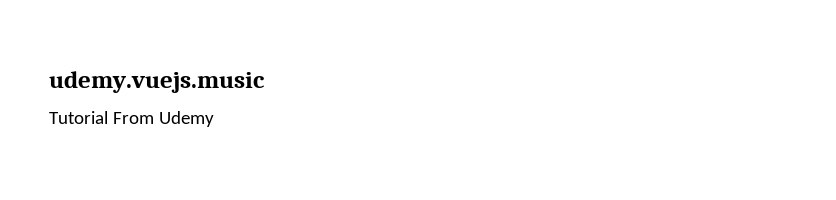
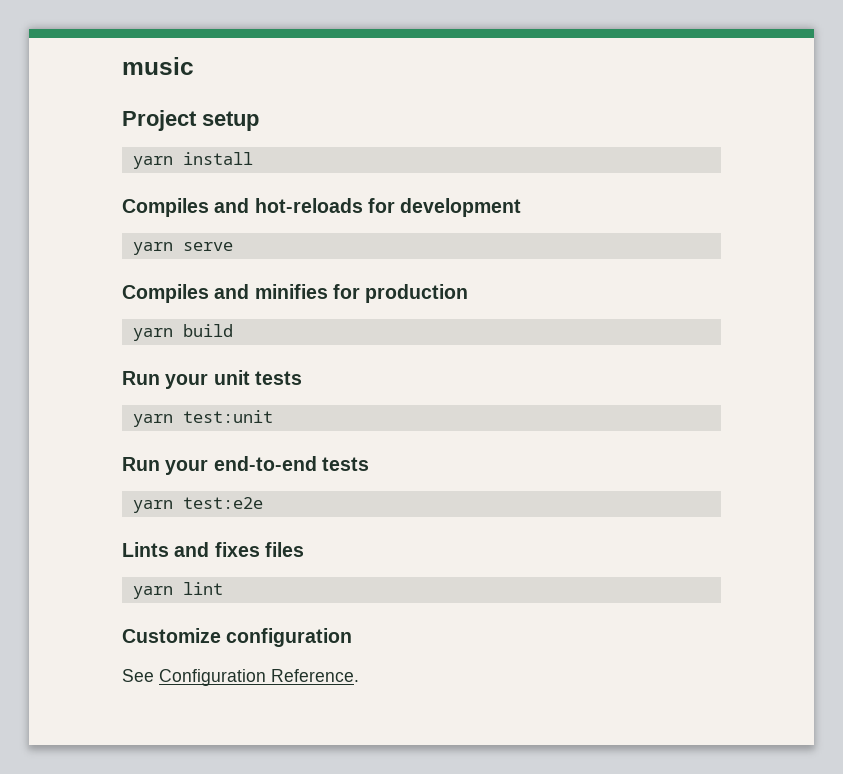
[49,71,265,93] [49,111,214,127] udemy.vuejs.music // Tutorial From Udemy -> [122,57,194,75] [122,110,259,131] [132,152,253,169] [122,198,522,217] [132,242,233,255] [122,284,469,303] [132,324,233,341] [122,370,302,389] [132,410,273,427] [122,456,369,475] [132,497,263,513] [122,542,304,557] [132,582,223,599] [122,628,353,647] [122,669,359,686] music // Project setup // yarn install // Compiles and hot-reloads for development // yarn serve // Compiles and minifies for production // yarn build // Run your unit tests // yarn test:unit // Run your end-to-end tests // yarn test:e2e // Lints and fixes files // yarn lint // Customize configuration // See Configuration Reference.

